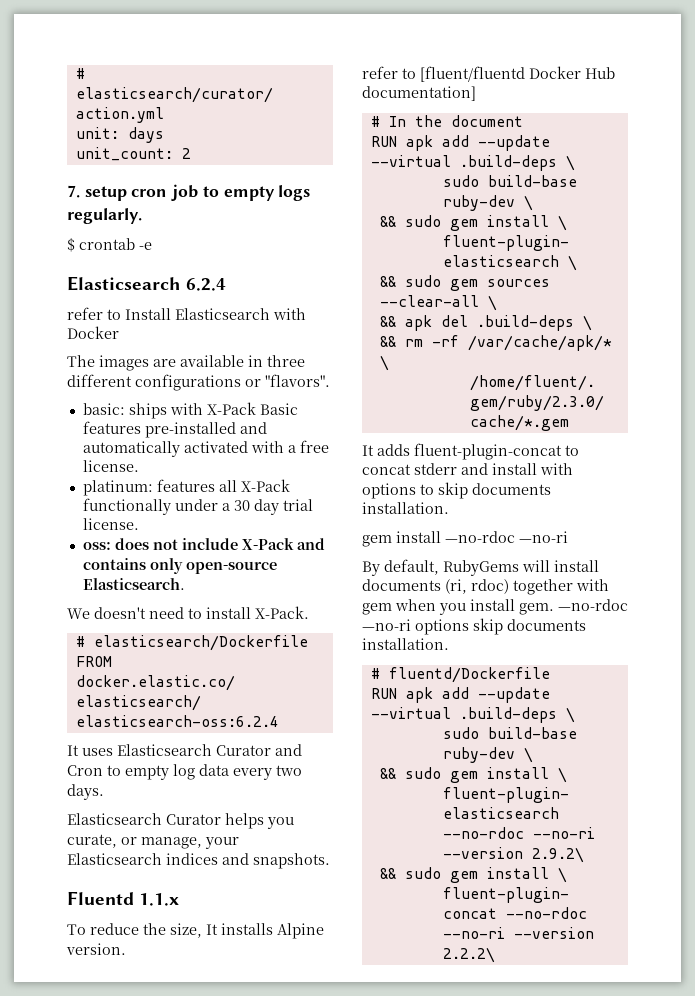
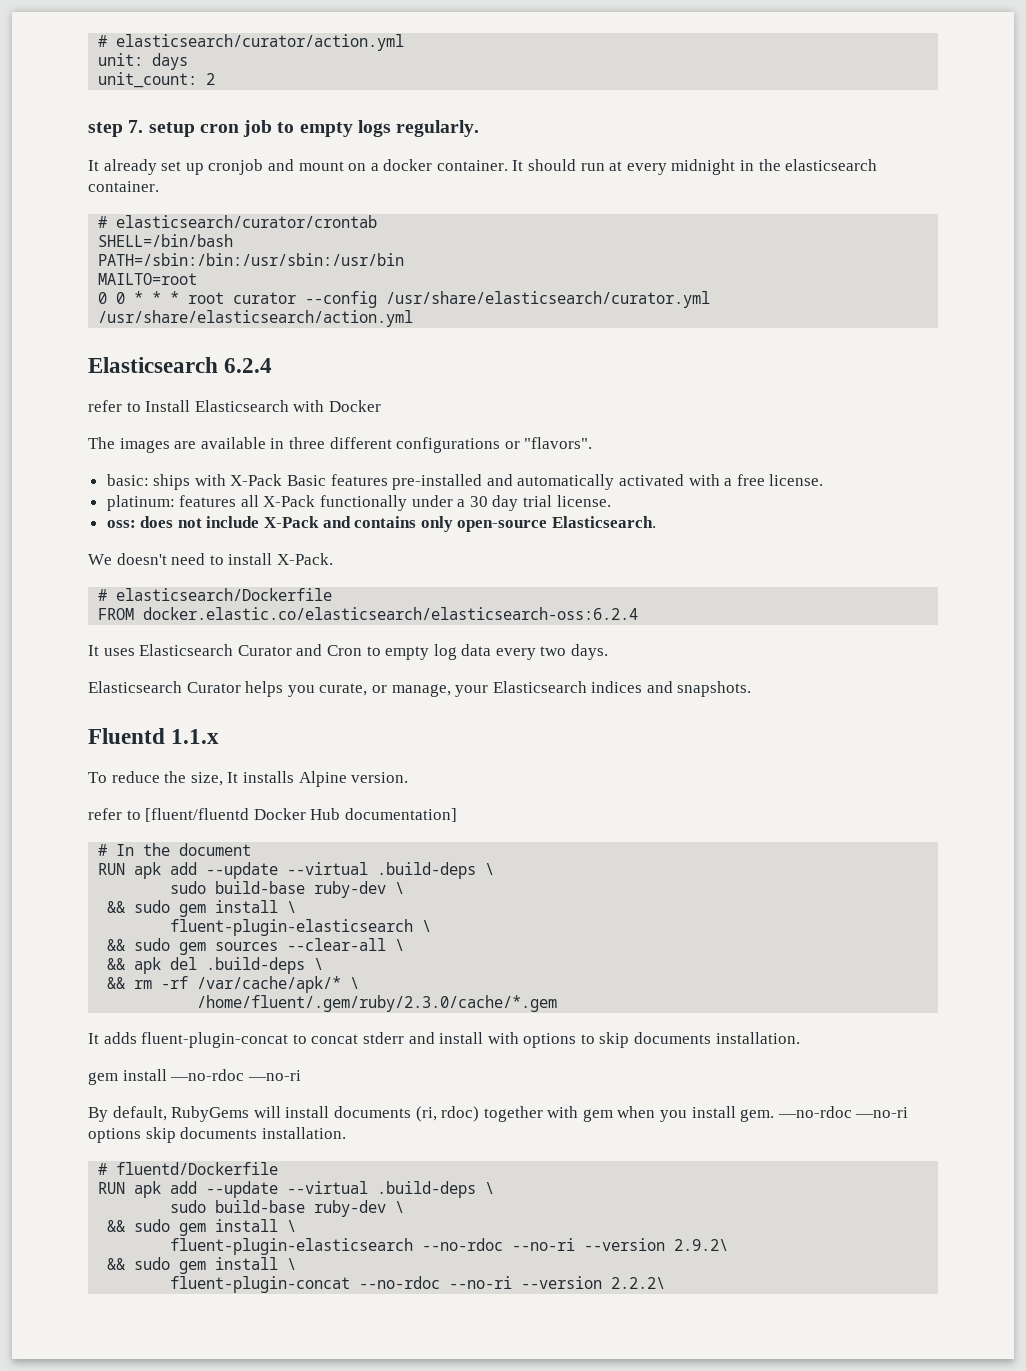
(191, 153) none -> [88,122,123,137] step
[67,238,152,252] $ crontab -e -> [88,159,878,175] [88,181,159,192] [98,215,378,228] [98,234,234,247] [98,253,405,266] [98,273,198,285] [98,291,711,308] [98,310,414,327] It already set up cronjob and mount on a docker container. It should run at every midnight in the elasticsearch container. // # elasticsearch/curator/crontab // SHELL=/bin/bash // PATH=/sbin:/bin:/usr/sbin:/usr/bin // MAILTO=root // 0 0 * * * root curator --config /usr/share/elasticsearch/curator.yml /usr/share/elasticsearch/action.yml

